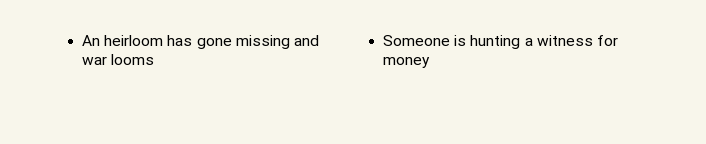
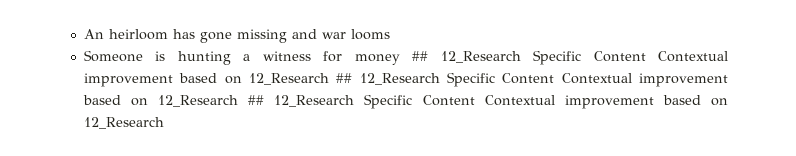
(431, 62) none -> [412,50,728,65] [83,72,728,87] [82,94,729,109] [83,117,164,129] ## 12_Research Specific Content Contextual improvement based on 12_Research ## 12_Research Specific Content Contextual improvement based on 12_Research ## 12_Research Specific Content Contextual improvement based on 12_Research

